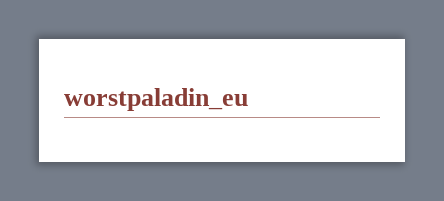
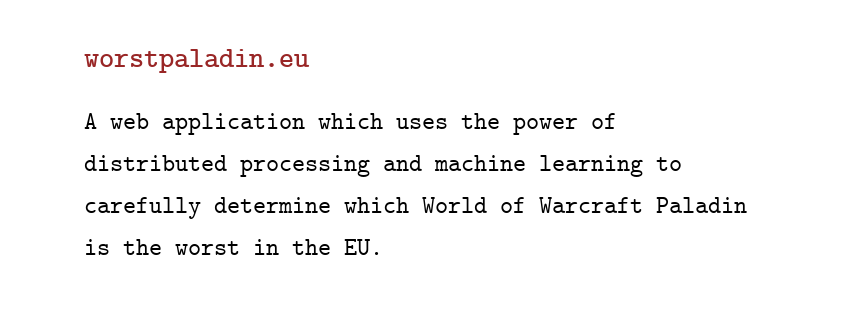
[64,88,248,111] worstpaladin_eu -> [84,49,310,73] [84,113,617,135] [84,155,682,177] [84,197,747,219] [84,239,383,255] worstpaladin.eu // A web application which uses the power of distributed processing and machine learning to carefully determine which World of Warcraft Paladin is the worst in the EU.

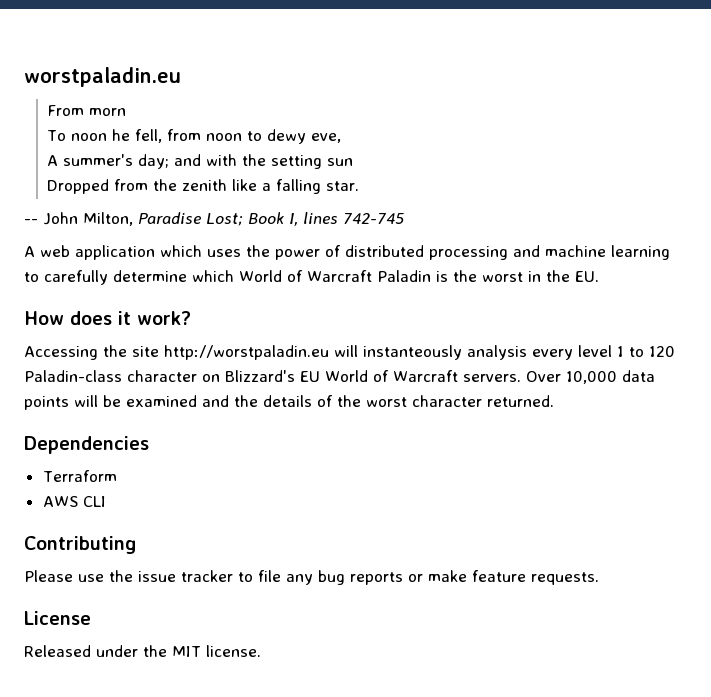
(310, 61) none -> [47,105,127,116] [47,129,342,144] [47,154,354,169] [47,179,360,194] [24,212,404,226] // From morn // To noon he fell, from noon to dewy eve, // A summer's day; and with the setting sun // Dropped from the zenith like a falling star. // -- John Milton, Paradise Lost; Book I, lines 742-745
(383, 247) none -> [24,311,191,325] [24,345,675,360] [24,370,655,384] [24,395,554,410] [24,436,149,454] [42,470,117,482] [42,496,106,507] [24,536,136,554] [24,570,599,585] [24,611,91,625] [24,645,261,657] // How does it work? // Accessing the site http://worstpaladin.eu will instanteously analysis every level 1 to 120 Paladin-class character on Blizzard's EU World of Warcraft servers. Over 10,000 data points will be examined and the details of the worst character returned. // Dependencies // Terraform // AWS CLI // Contributing // Please use the issue tracker to file any bug reports or make feature requests. // License // Released under the MIT license.

